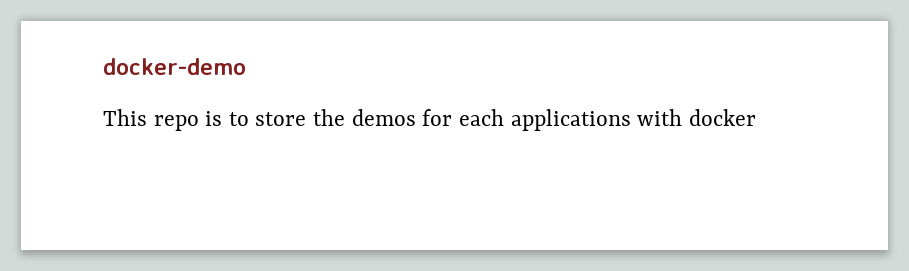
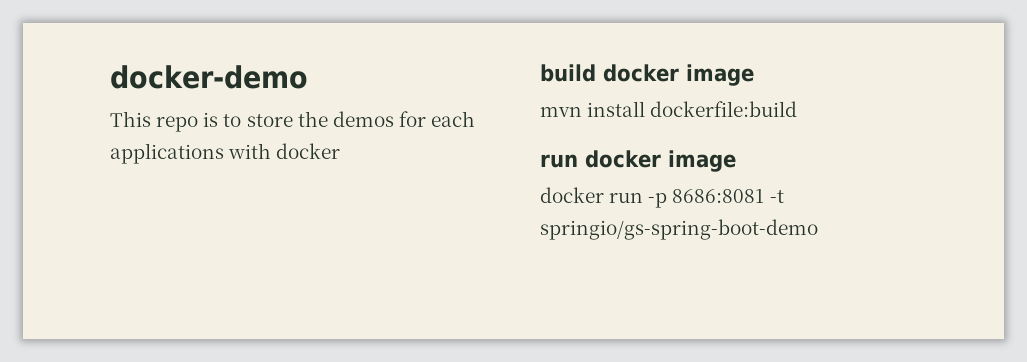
(756, 117) none -> [540,64,754,86] [540,101,798,117] [540,150,736,172] [540,187,784,208] [540,219,818,240] // build docker image // mvn install dockerfile:build // run docker image // docker run -p 8686:8081 -t springio/gs-spring-boot-demo

